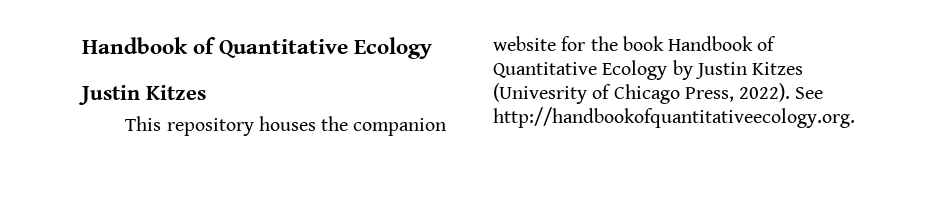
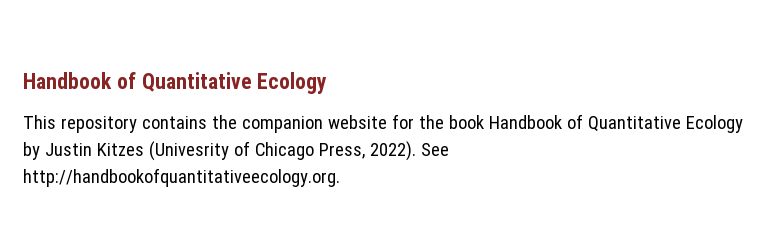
[82,37,433,59] [78,85,206,105] Handbook of Quantitative Ecology // Justin Kitzes -> [23,72,328,94] Handbook of Quantitative Ecology
[258,116,316,131] houses -> [141,116,207,129] contains

